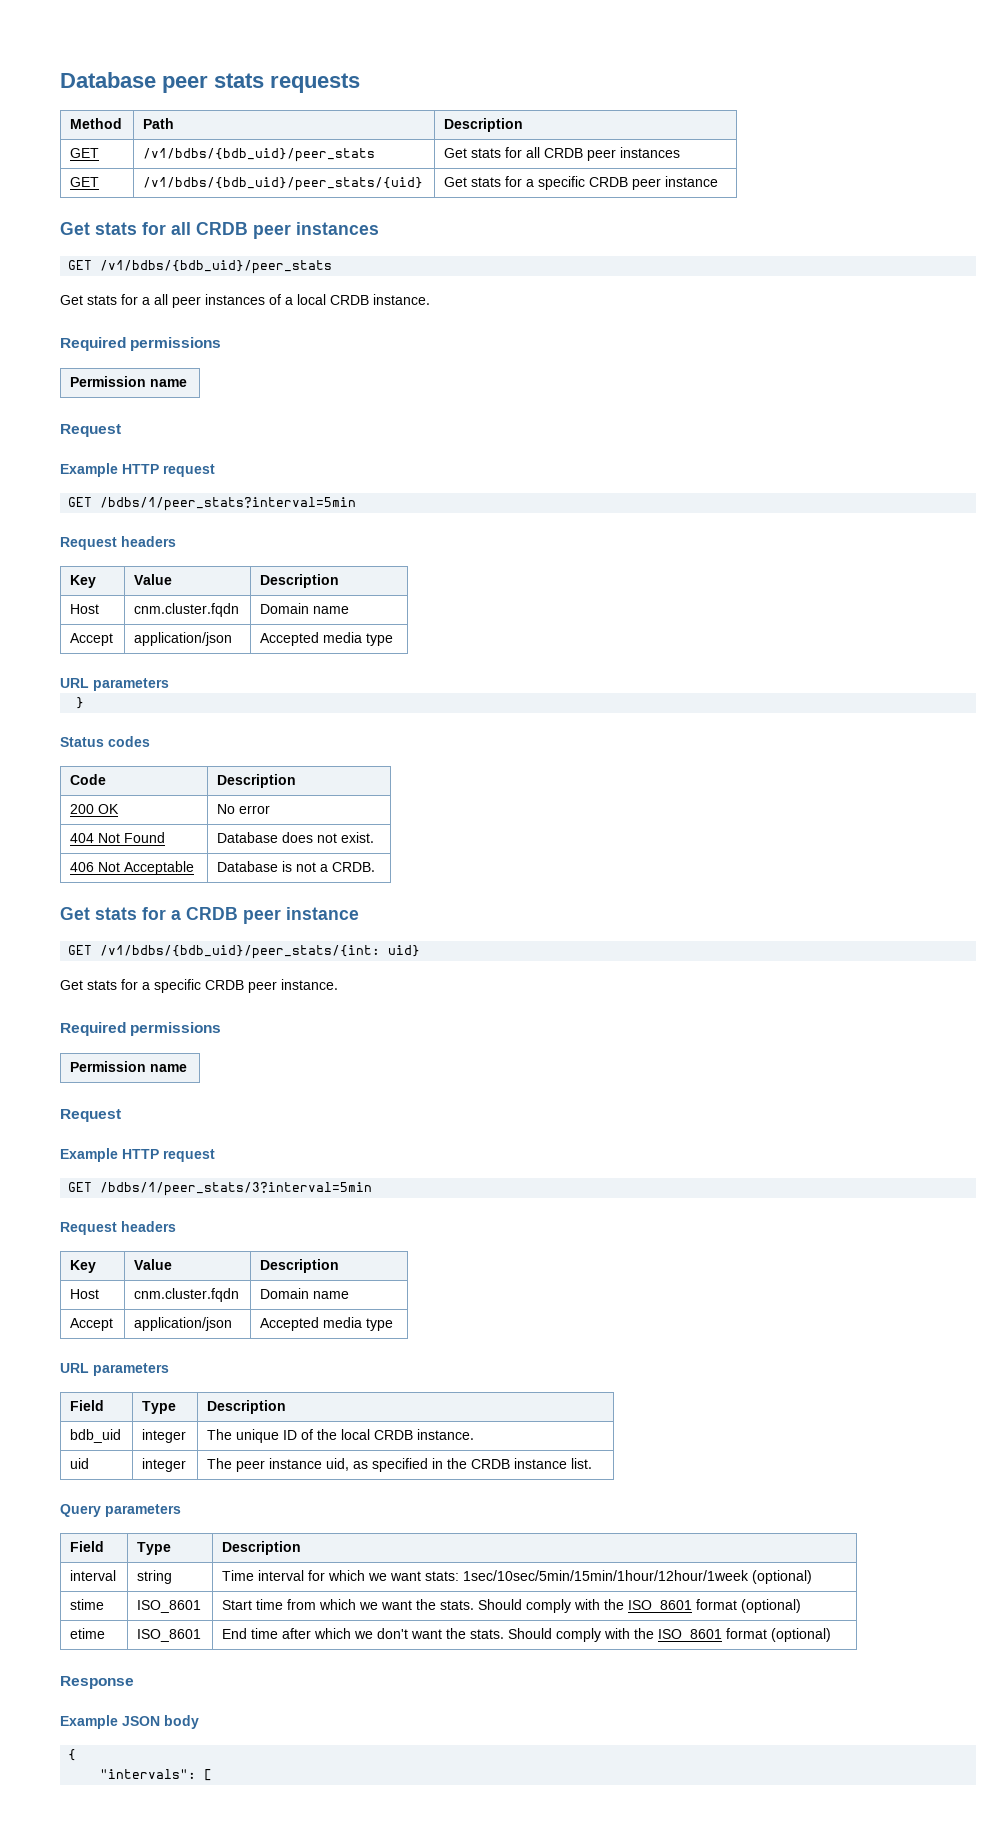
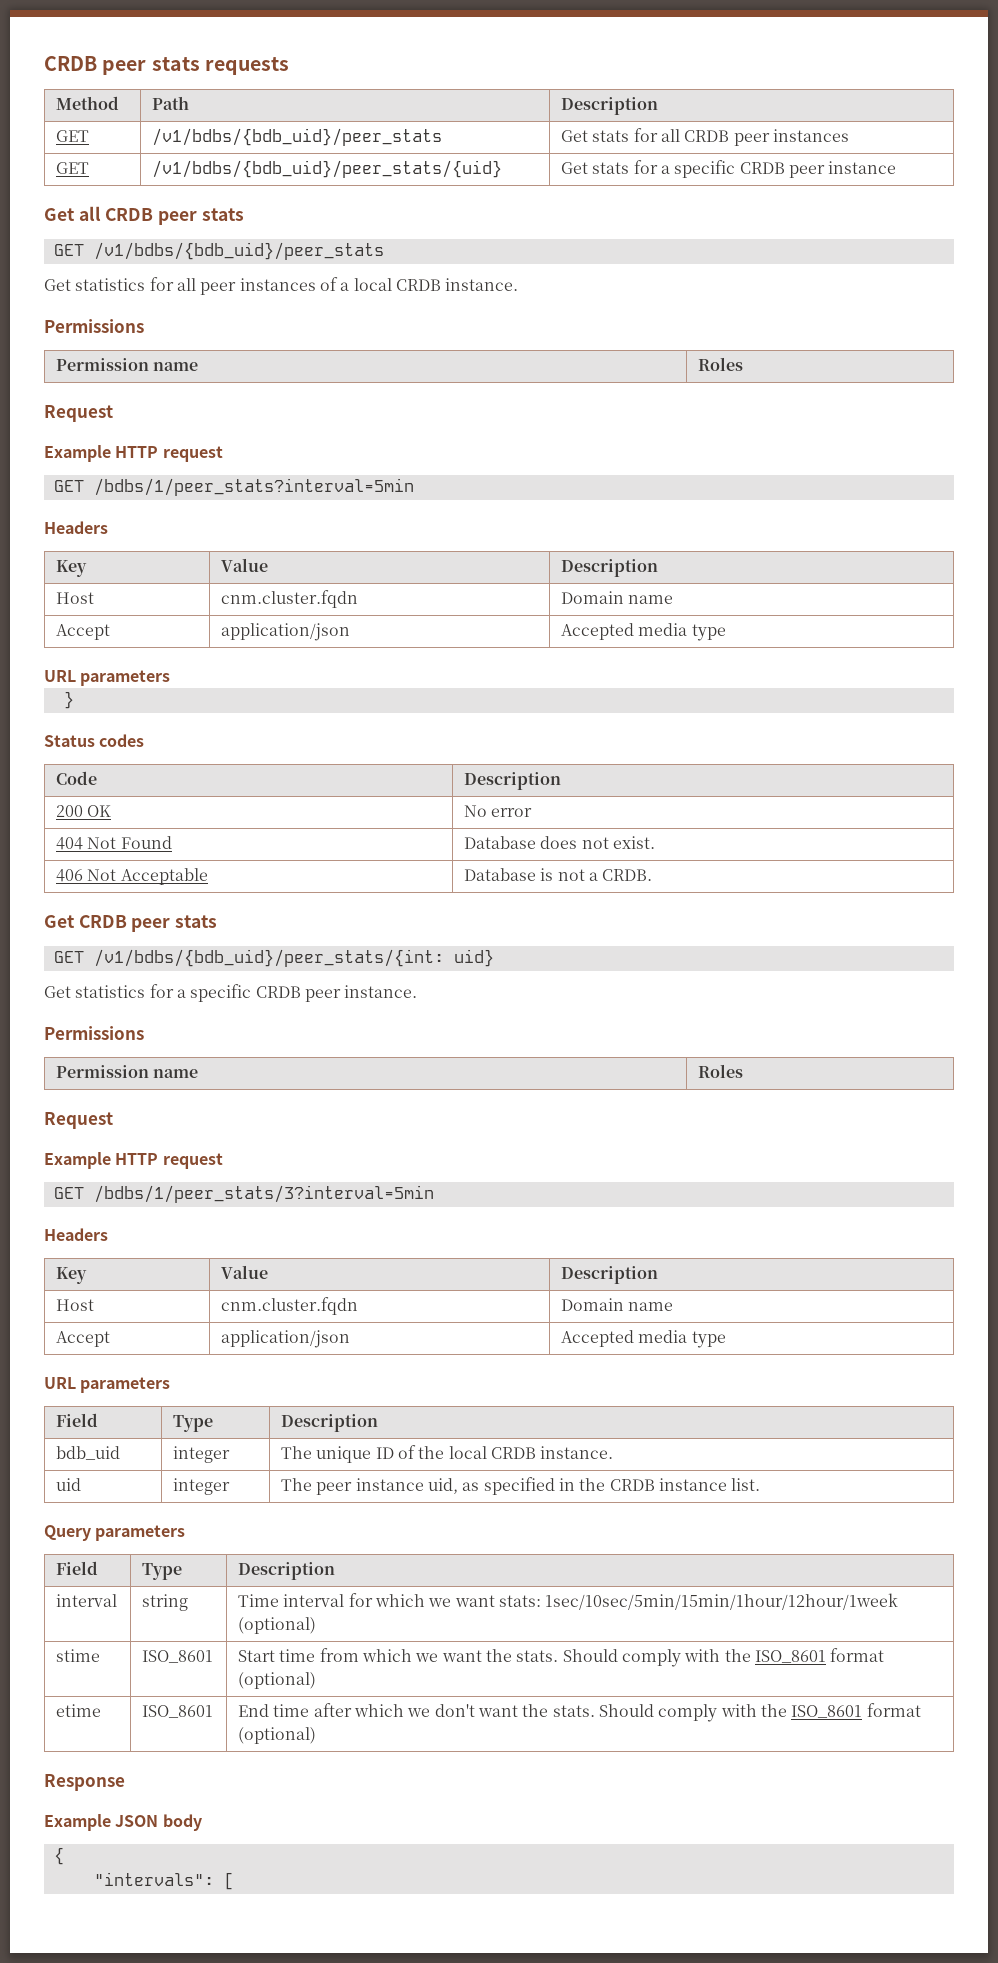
[60,72,156,88] Database -> [44,56,97,71] CRDB
[95,222,379,239] stats for all CRDB peer instances -> [78,206,244,225] all CRDB peer stats
[87,294,150,305] stats for a -> [75,277,174,291] statistics for
[60,337,222,351] [70,376,188,387] Required permissions // Permission name -> [44,319,144,333] [56,358,199,371] [698,357,744,371] Permissions // Permission name | Roles
[60,536,176,550] Request headers -> [44,521,108,534] Headers
[95,907,359,924] stats for a CRDB peer instance -> [78,915,218,932] CRDB peer stats
[87,980,117,990] stats -> [75,985,146,998] statistics
[60,1022,222,1036] [70,1061,188,1072] Required permissions // Permission name -> [44,1026,144,1040] [56,1065,199,1078] [698,1064,744,1078] Permissions // Permission name | Roles
[60,1221,176,1235] Request headers -> [44,1228,108,1241] Headers

